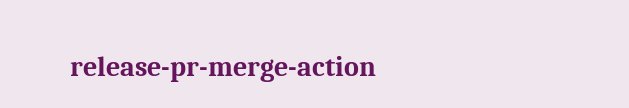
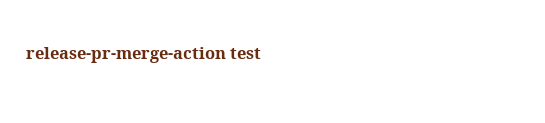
(376, 69) none -> [230,48,262,59] test

